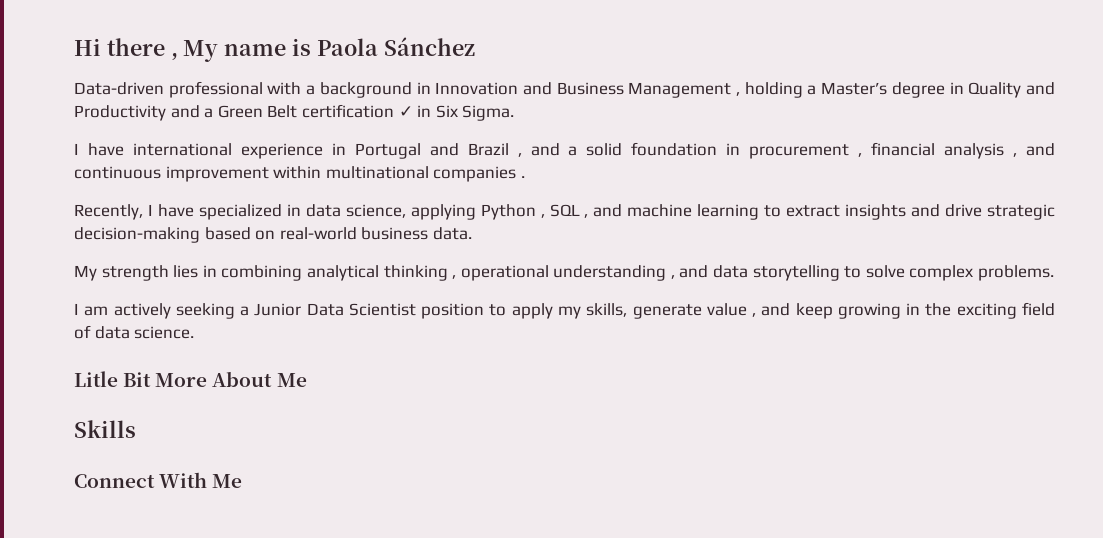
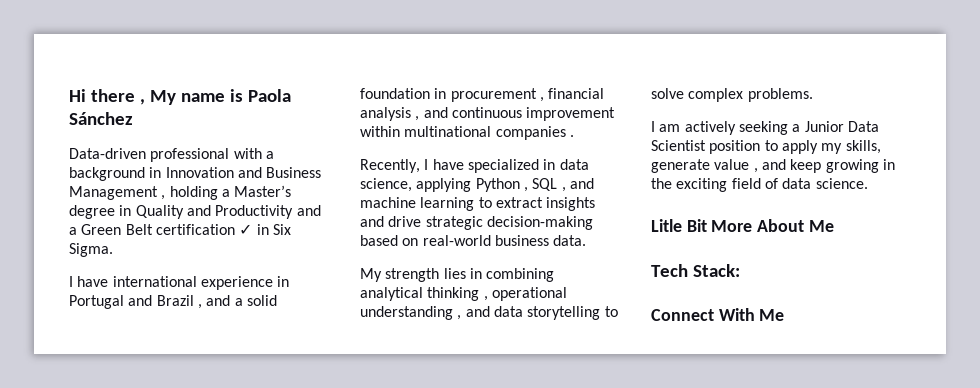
[74,420,136,438] Skills -> [651,264,740,277] Tech Stack:

